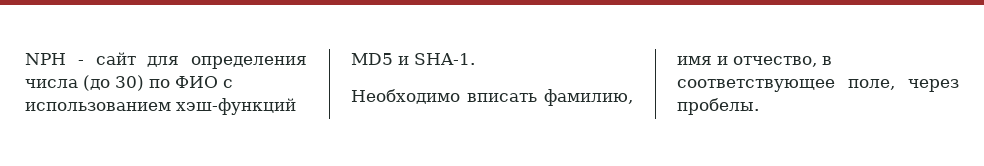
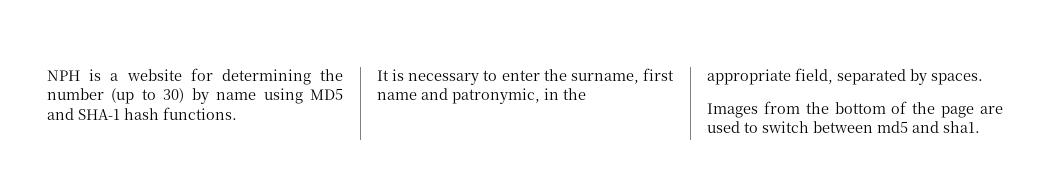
[77,52,307,69] [25,75,233,91] [25,98,296,115] [351,53,475,65] [351,89,633,106] [677,56,832,67] [677,79,959,92] [677,98,759,115] - сайт для определения числа (до 30) по ФИО с использованием хэш-функций MD5 и SHA-1. // Необходимо вписать фамилию, имя и отчество, в соответствующее поле, через пробелы. -> [89,68,343,85] [47,88,343,104] [47,107,237,120] [377,68,674,85] [377,88,586,104] [707,68,983,85] [707,101,1003,118] [707,121,980,133] is a website for determining the number (up to 30) by name using MD5 and SHA-1 hash functions. // It is necessary to enter the surname, first name and patronymic, in the appropriate field, separated by spaces. // Images from the bottom of the page are used to switch between md5 and sha1.

